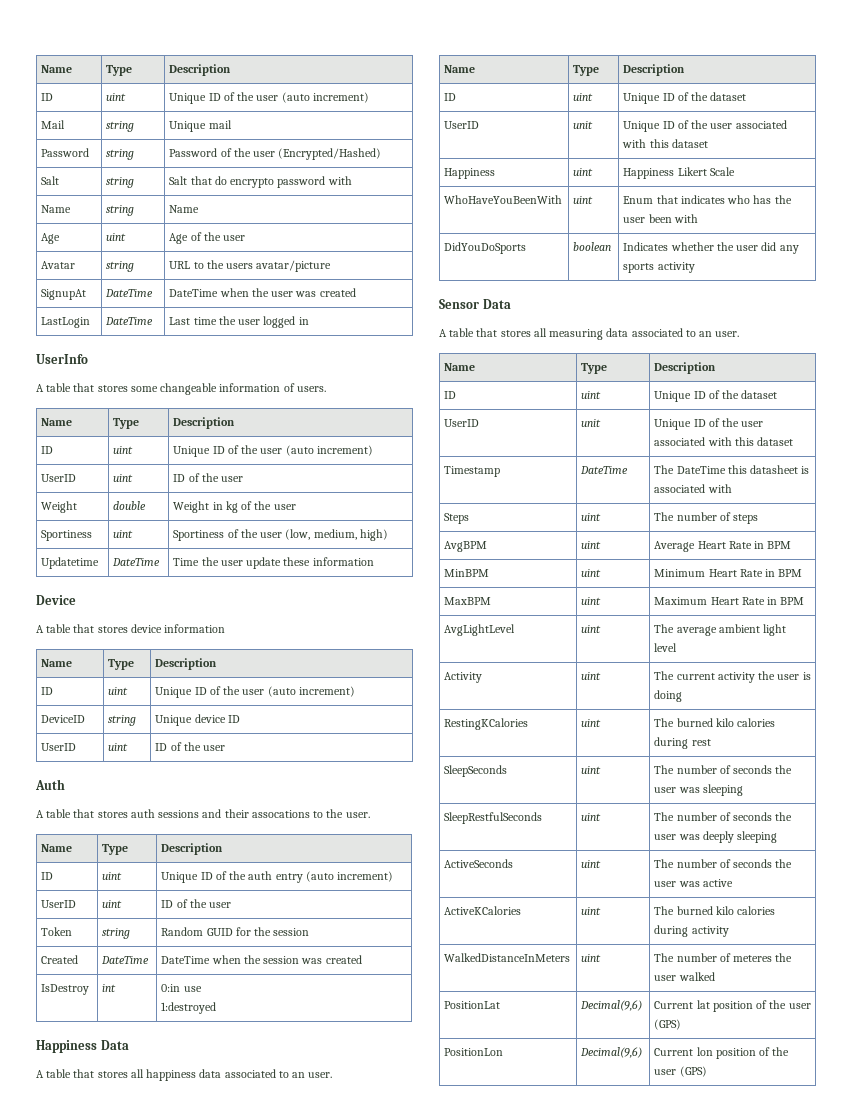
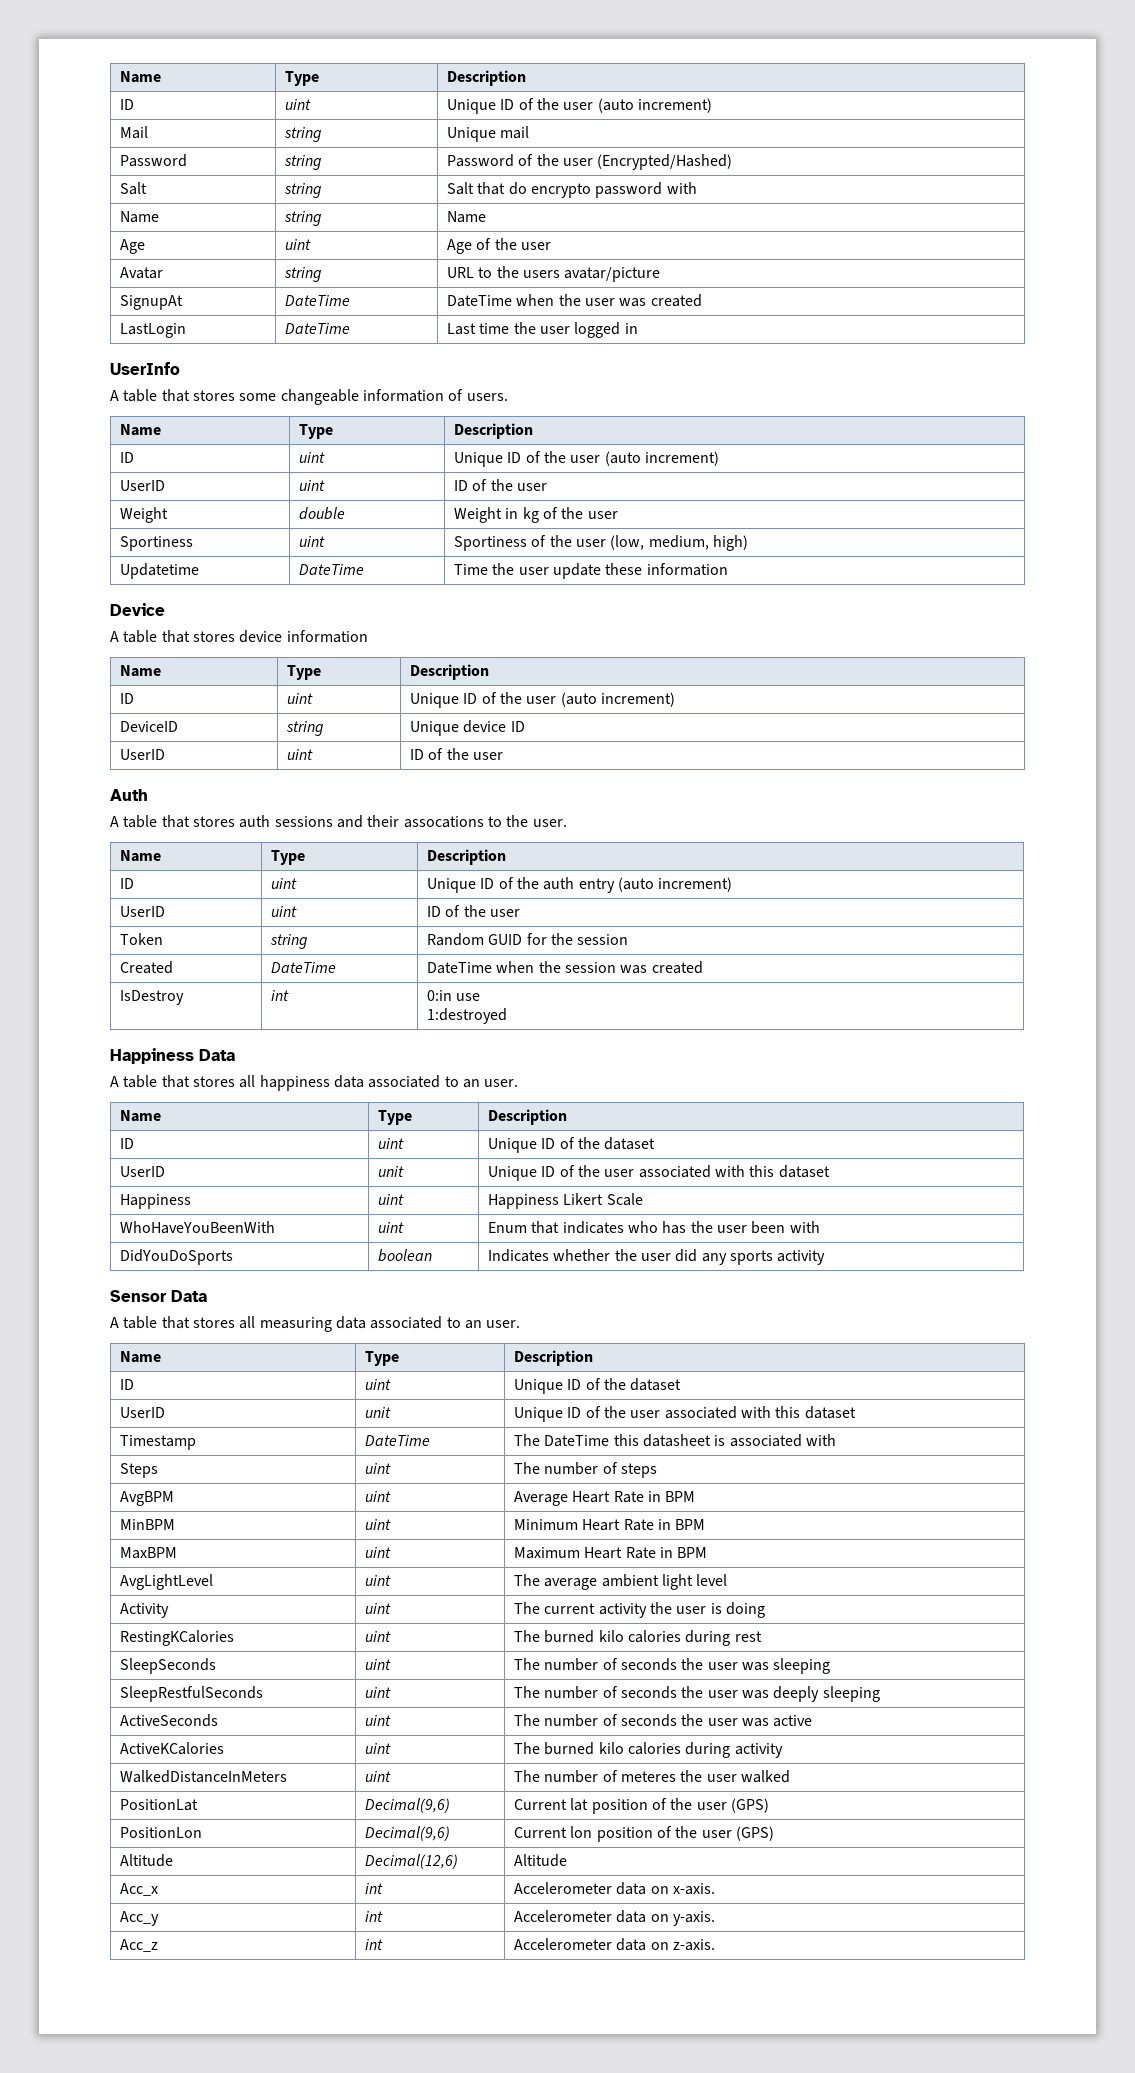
(707, 1071) none -> [119,1854,173,1867] [364,1854,458,1869] [513,1854,567,1867] [119,1883,158,1896] [364,1883,383,1894] [513,1882,715,1895] [119,1911,159,1926] [364,1911,383,1922] [513,1910,715,1926] [119,1939,158,1952] [364,1939,383,1950] [513,1938,715,1951] // Altitude | Decimal(12,6) | Altitude // Acc_x | int | Accelerometer data on x-axis. // Acc_y | int | Accelerometer data on y-axis. // Acc_z | int | Accelerometer data on z-axis.

